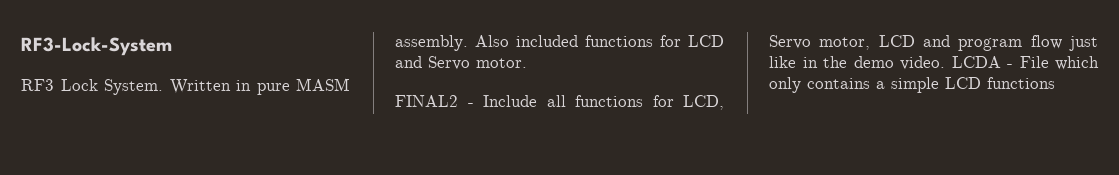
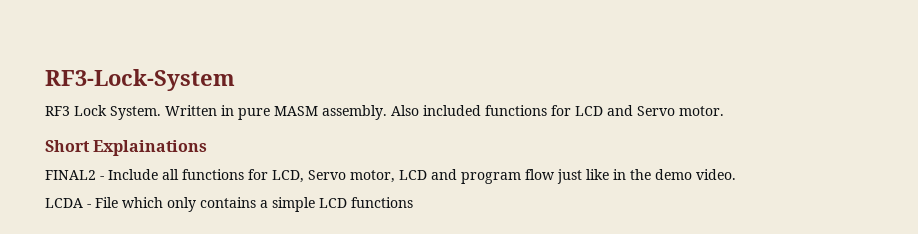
(527, 63) none -> [45,140,208,156] // Short Explainations
(945, 63) none -> (736, 174) //

